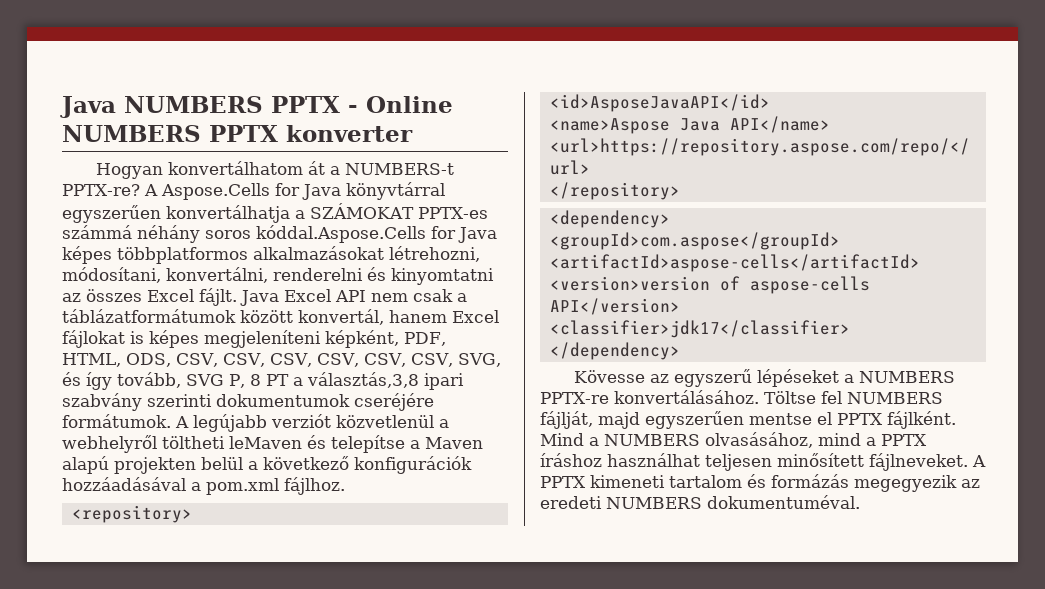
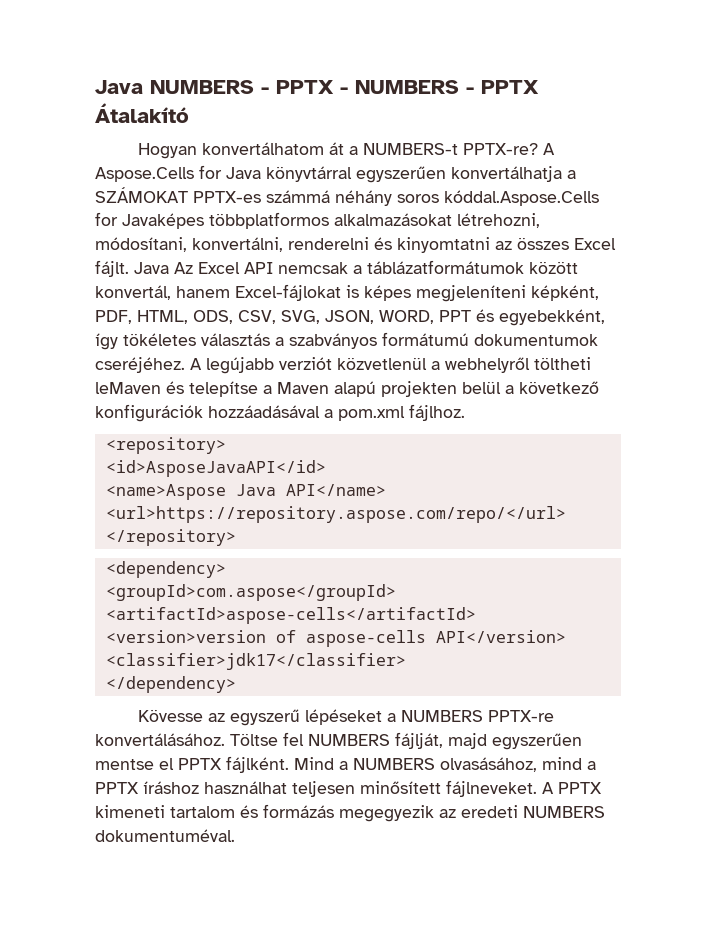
(263, 104) none -> [261,87,269,94] -
[366,96,453,113] [62,125,413,142] Online NUMBERS PPTX konverter -> [355,80,539,94] [95,103,189,123] NUMBERS - PPTX Átalakító
[458,227,497,243] [62,246,112,264] Java képes -> [122,213,204,229] Javaképes
(279, 298) none -> [174,262,193,274] Az
[371,289,453,302] nem csak -> [278,262,348,274] nemcsak
[452,310,499,323] [62,330,125,348] Excel fájlokat -> [235,284,341,301] Excel-fájlokat
[222,353,501,367] [62,372,464,390] [62,393,434,411] [62,414,171,428] CSV, CSV, CSV, CSV, CSV, SVG, és így tovább, SVG P, 8 PT a választás,3,8 ipari szabvány szerinti dokumentumok cseréjére formátumok. -> [281,309,605,326] [95,332,598,350] [95,357,185,373] SVG, JSON, WORD, PPT és egyebekként, így tökéletes választás a szabványos formátumú dokumentumok cseréjéhez.

